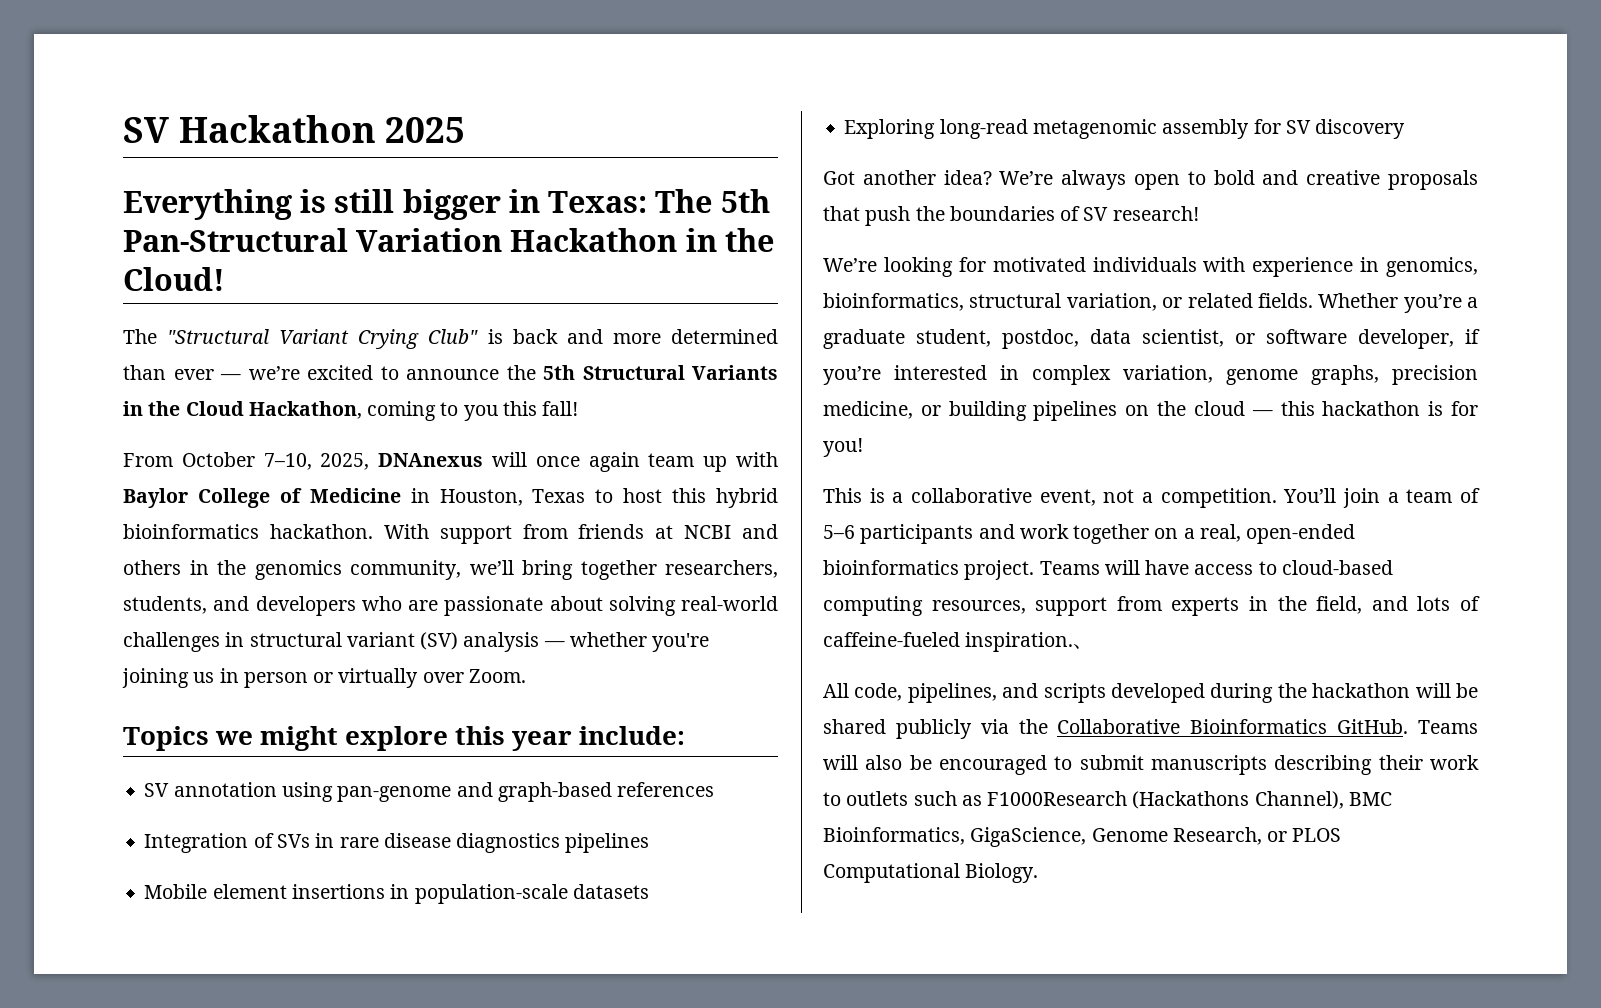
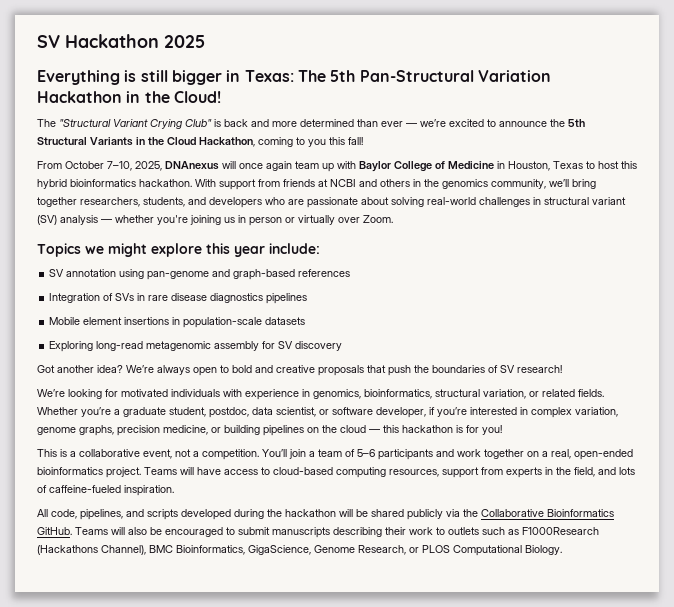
[1073,644,1094,649] 、 -> (174, 490) none

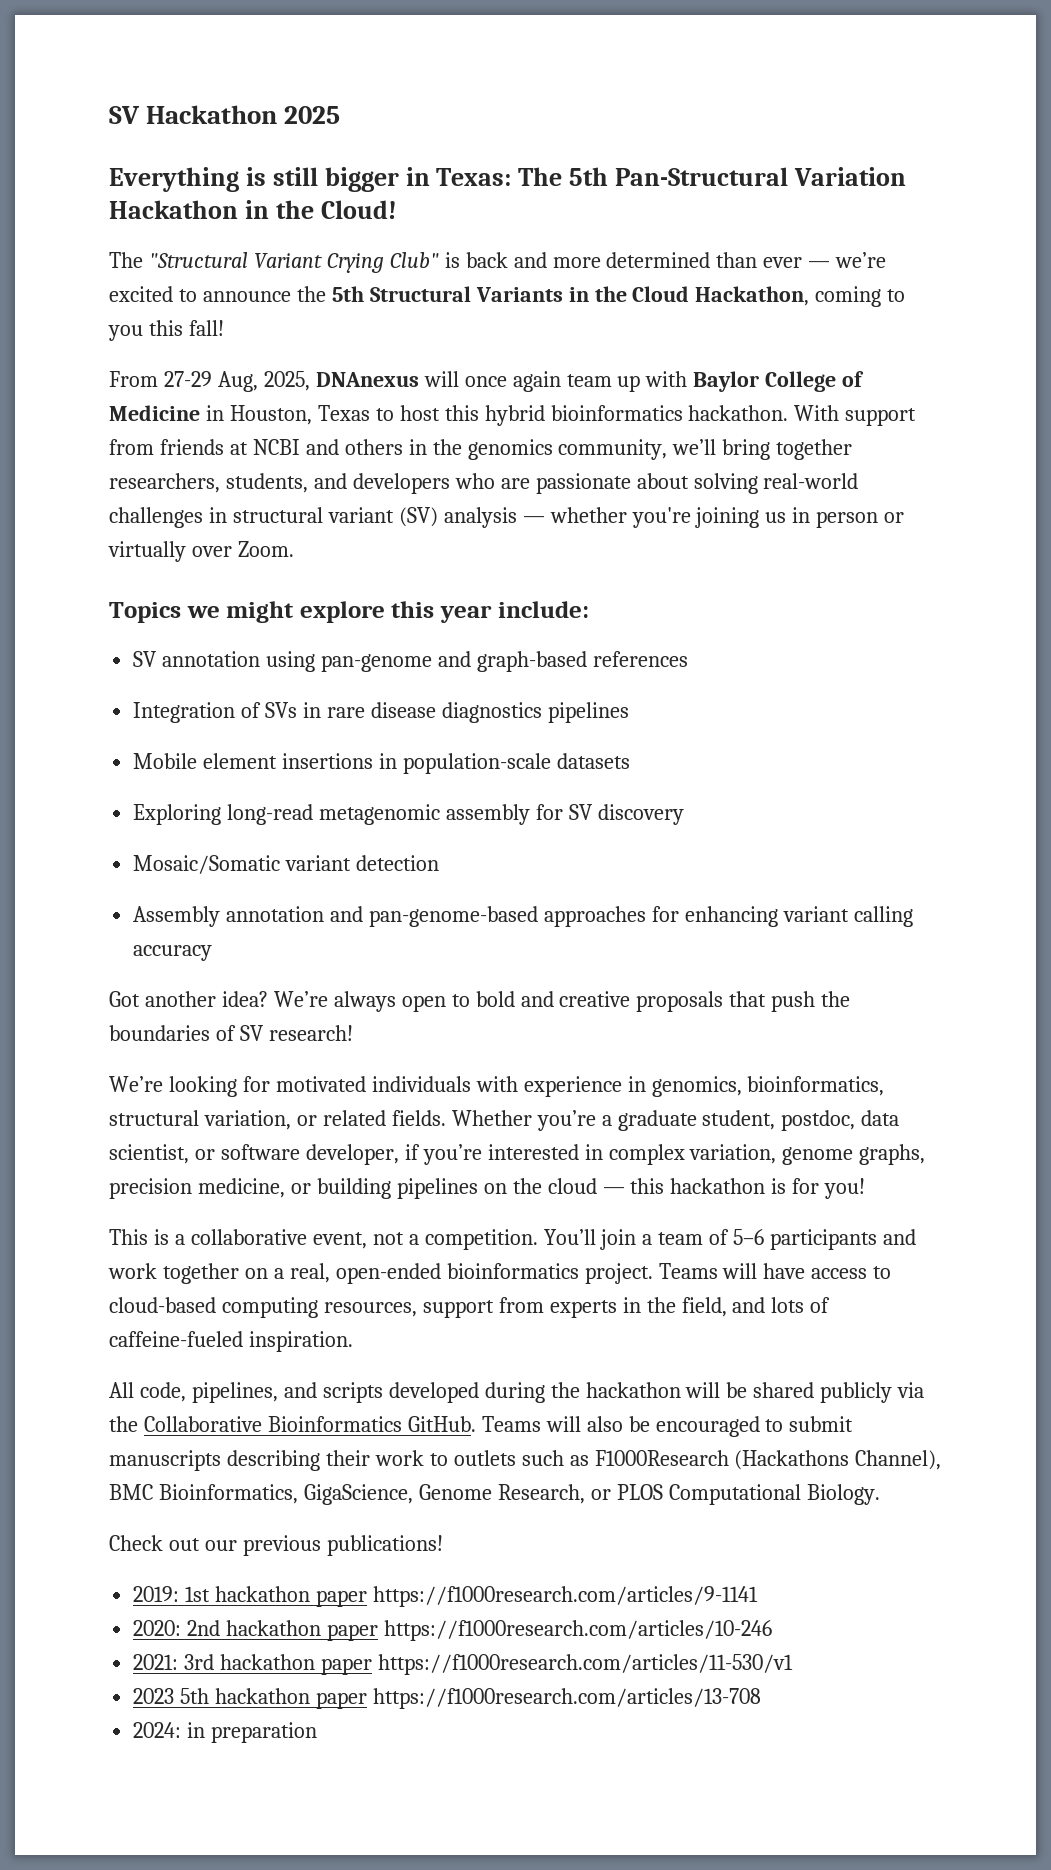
[65,161,132,171] October 7–10, -> [163,371,258,392] 27-29 Aug,
(343, 346) none -> [133,855,440,874] [133,906,913,927] [133,945,213,961] // Mosaic/Somatic variant detection // Assembly annotation and pan-genome-based approaches for enhancing variant calling accuracy
(562, 550) none -> [109,1535,443,1556] [133,1586,758,1607] [133,1620,772,1641] [133,1654,793,1675] [133,1688,761,1709] [133,1722,318,1743] // Check out our previous publications! // 2019: 1st hackathon paper https://f1000research.com/articles/9-1141 // 2020: 2nd hackathon paper https://f1000research.com/articles/10-246 // 2021: 3rd hackathon paper https://f1000research.com/articles/11-530/v1 // 2023 5th hackathon paper https://f1000research.com/articles/13-708 // 2024: in preparation

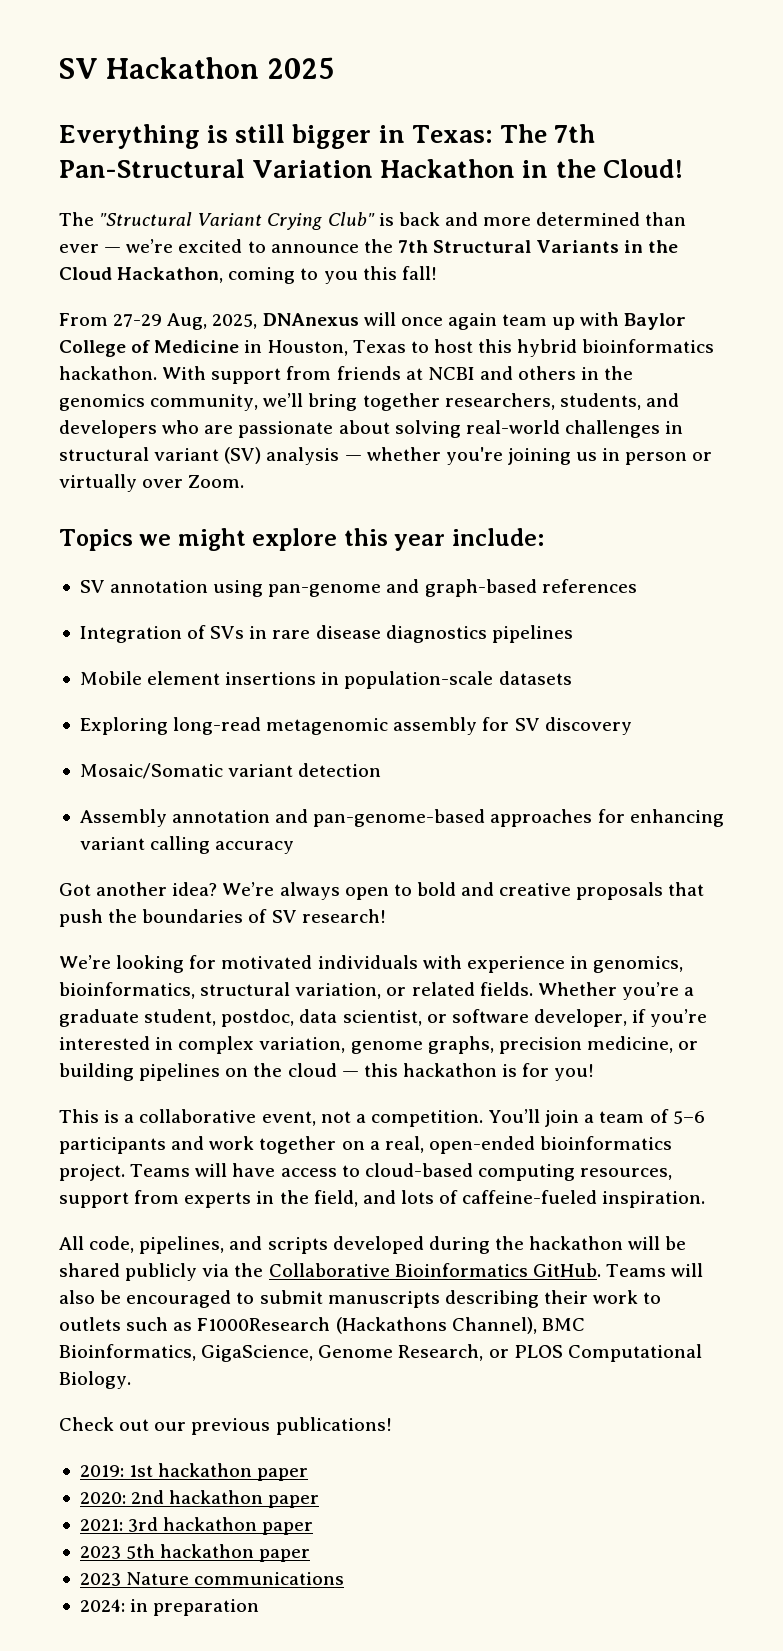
[569,167,609,186] 5th -> [554,124,596,143] 7th
[331,286,364,302] 5th -> [397,240,428,253] 7th
[372,1586,758,1607] https://f1000research.com/articles/9-1141 -> (309, 1474) none
[383,1620,772,1641] https://f1000research.com/articles/10-246 -> (320, 1501) none
[377,1654,793,1675] https://f1000research.com/articles/11-530/v1 -> (314, 1528) none
[372,1688,761,1709] https://f1000research.com/articles/13-708 -> [79,1572,345,1586] // 2023 Nature communications

